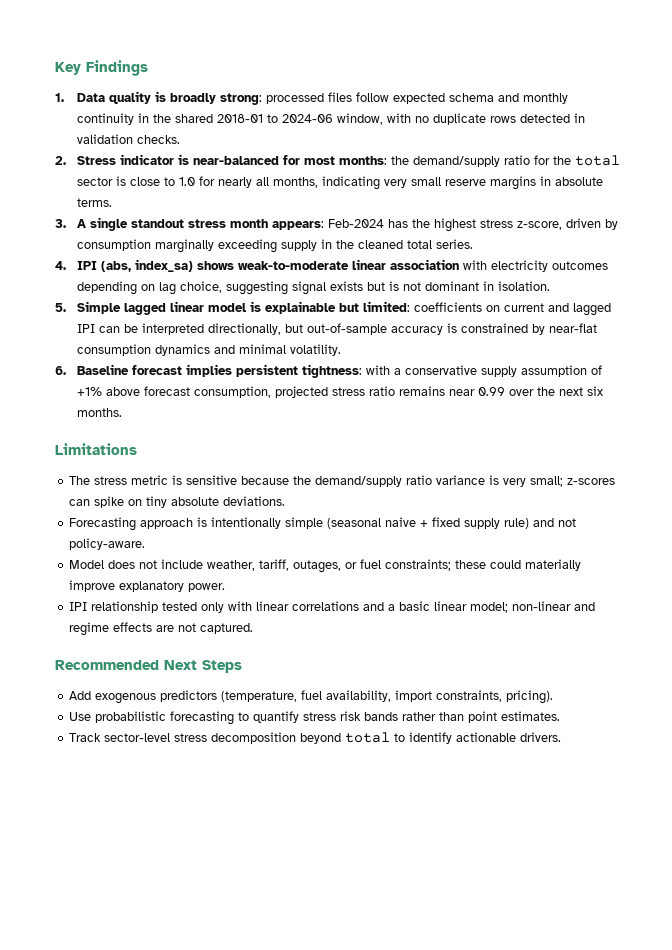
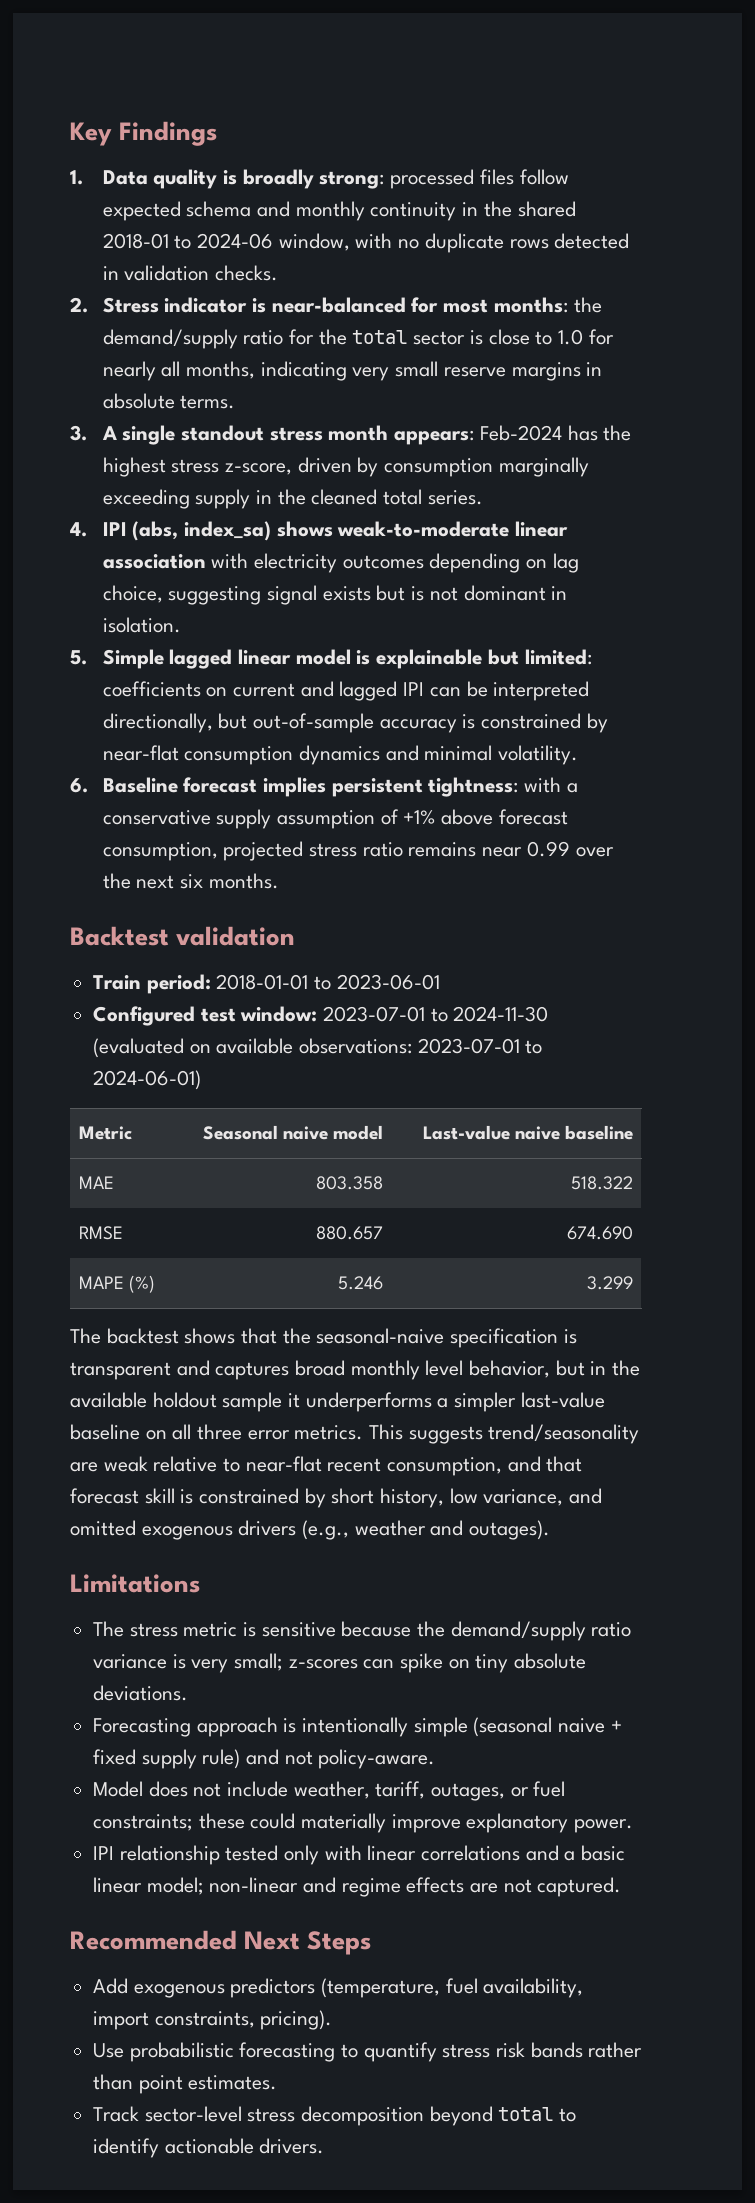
(122, 412) none -> [70,926,296,946] [93,974,440,994] [93,1006,549,1026] [93,1038,543,1058] [93,1070,202,1090] [78,1126,132,1140] [202,1125,384,1140] [422,1125,634,1140] [78,1176,114,1189] [316,1176,384,1190] [571,1176,634,1190] [78,1226,123,1240] [316,1226,384,1240] [567,1226,634,1240] [78,1275,156,1293] [338,1276,384,1290] [587,1276,634,1290] [70,1328,577,1348] [70,1360,641,1380] [70,1392,605,1412] [70,1424,640,1444] [70,1456,583,1476] [70,1488,603,1508] [70,1520,551,1540] // Backtest validation // Train period: 2018-01-01 to 2023-06-01 // Configured test window: 2023-07-01 to 2024-11-30 (evaluated on available observations: 2023-07-01 to 2024-06-01) // Metric | Seasonal naive model | Last-value naive baseline // MAE | 803.358 | 518.322 // RMSE | 880.657 | 674.690 // MAPE (%) | 5.246 | 3.299 // The backtest shows that the seasonal-naive specification is transparent and captures broad monthly level behavior, but in the available holdout sample it underperforms a simpler last-value baseline on all three error metrics. This suggests trend/seasonality are weak relative to near-flat recent consumption, and that forecast skill is constrained by short history, low variance, and omitted exogenous drivers (e.g., weather and outages).

